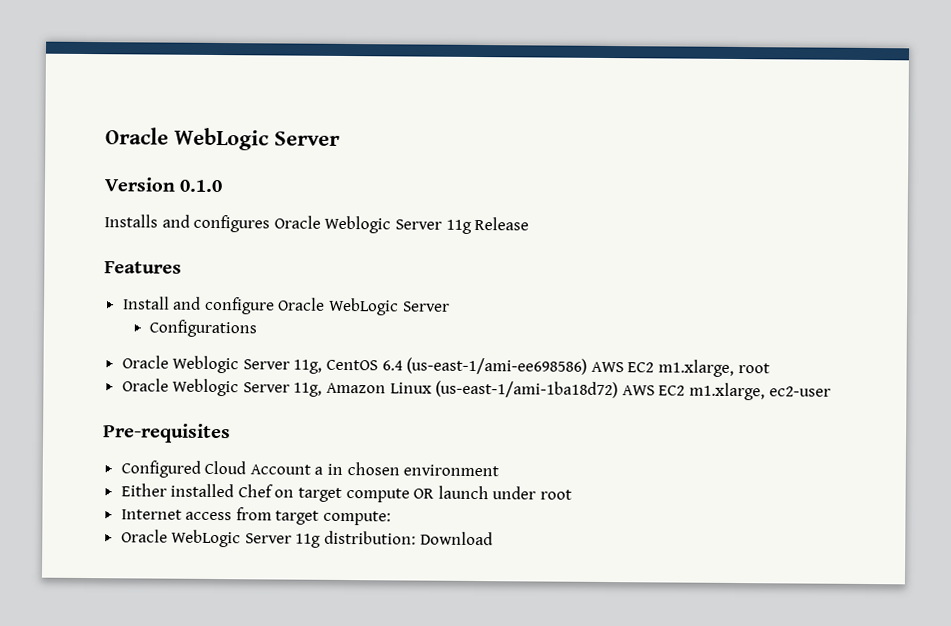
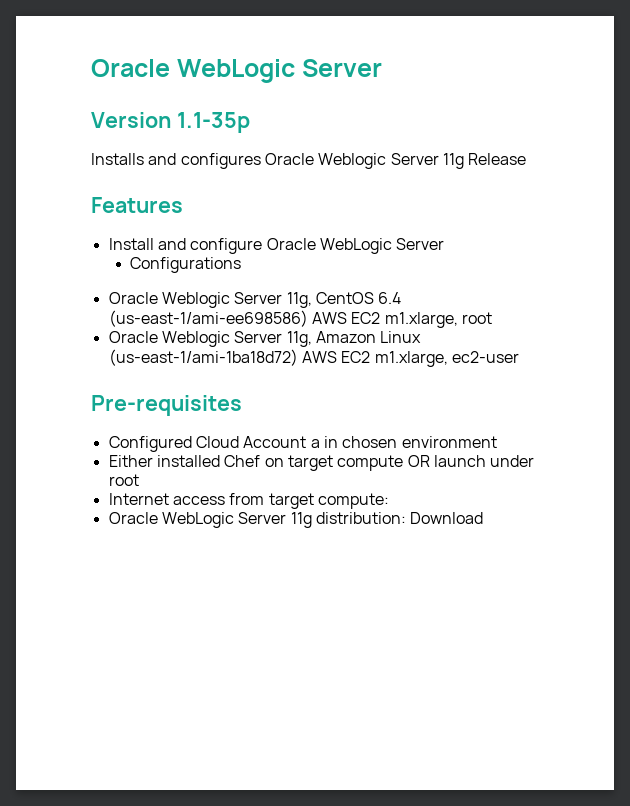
[179,179,224,193] 0.1.0 -> [176,112,250,133] 1.1-35p

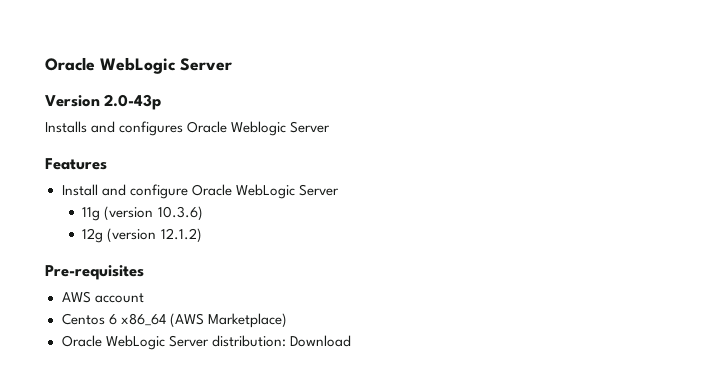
[176,112,250,133] 1.1-35p -> [104,94,162,110] 2.0-43p
[442,153,527,169] 11g Release -> (331, 127) none
[130,257,242,273] [108,292,402,308] [108,310,492,328] [108,331,422,347] [108,349,519,367] [91,395,242,416] [108,436,497,452] [108,455,535,471] [108,474,139,486] [108,493,389,509] [108,512,312,528] Configurations // Oracle Weblogic Server 11g, CentOS 6.4 (us-east-1/ami-ee698586) AWS EC2 m1.xlarge, root // Oracle Weblogic Server 11g, Amazon Linux (us-east-1/ami-1ba18d72) AWS EC2 m1.xlarge, ec2-user // Pre-requisites // Configured Cloud Account a in chosen environment // Either installed Chef on target compute OR launch under root // Internet access from target compute: // Oracle WebLogic Server 11g -> [82,206,203,221] [82,228,202,243] [45,265,144,280] [61,291,144,303] [61,313,287,328] [61,335,209,350] 11g (version 10.3.6) // 12g (version 12.1.2) // Pre-requisites // AWS account // Centos 6 x86_64 (AWS Marketplace) // Oracle WebLogic Server

